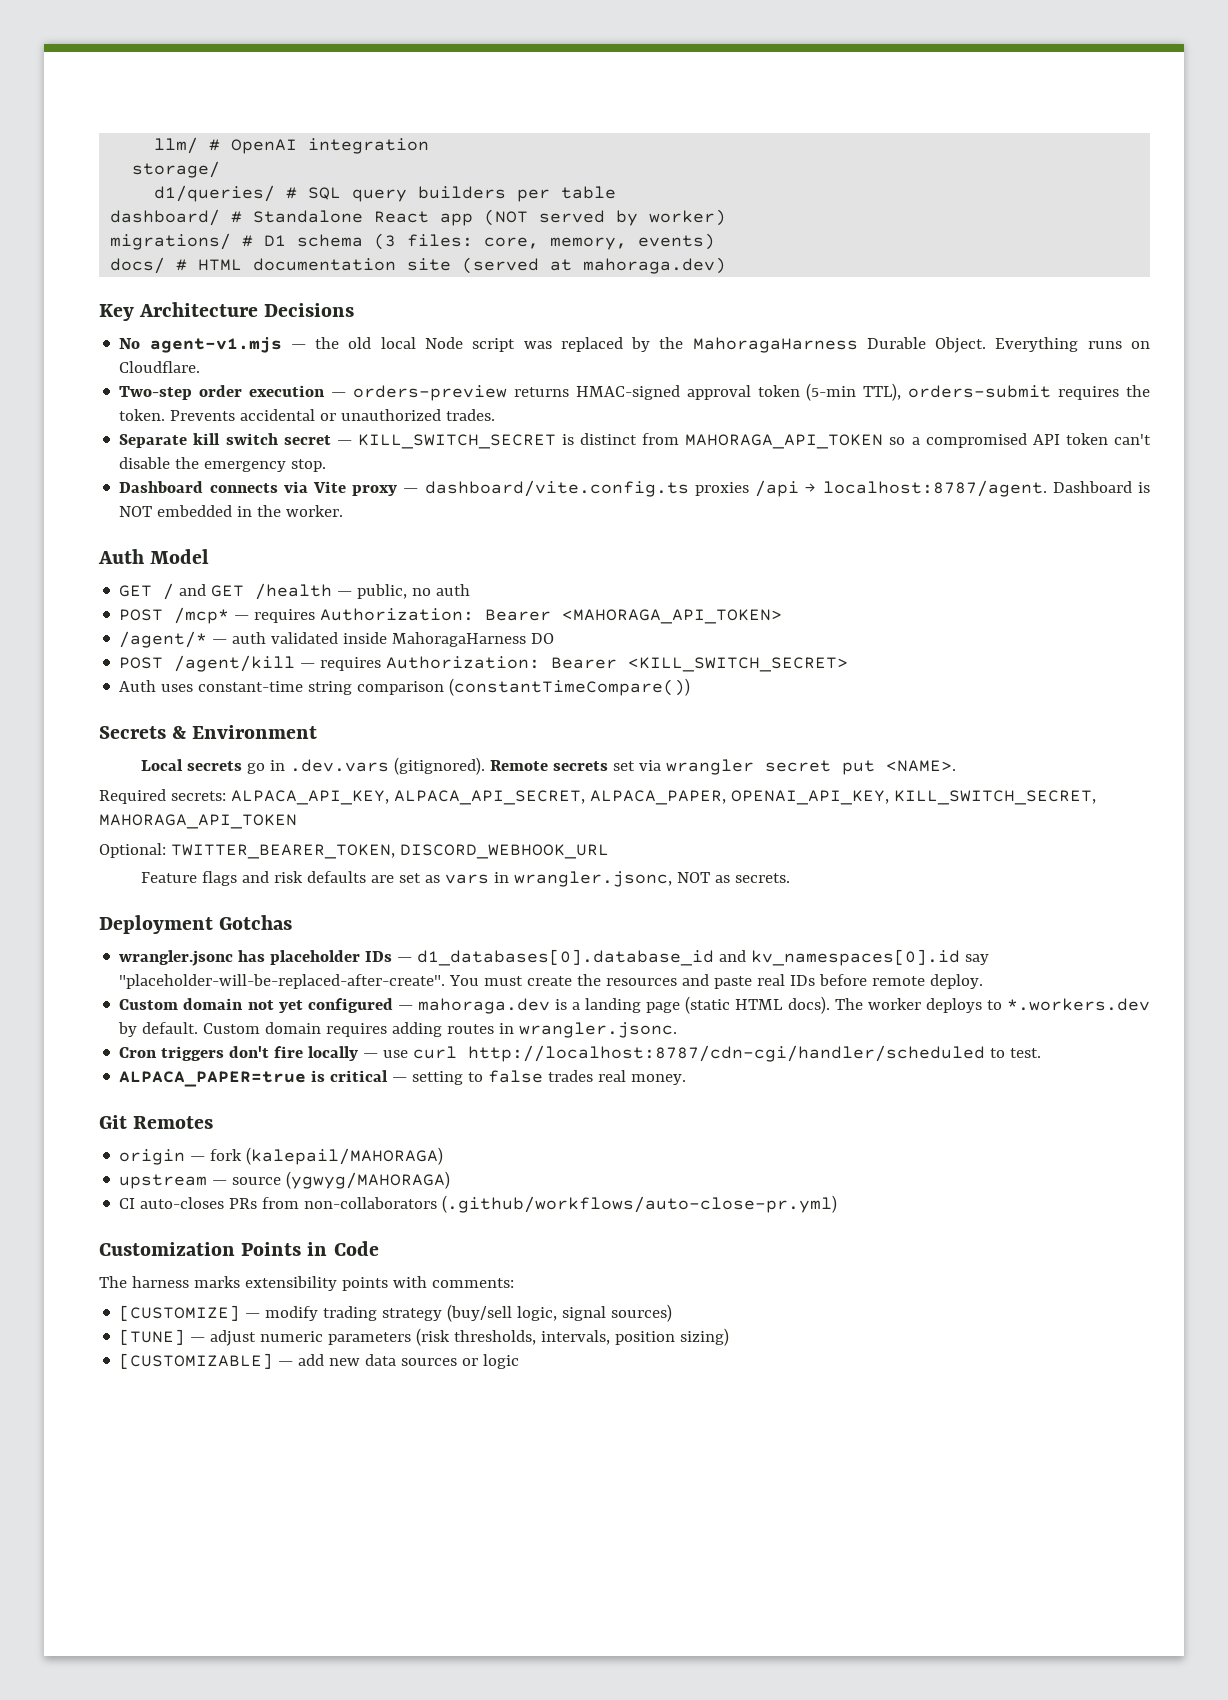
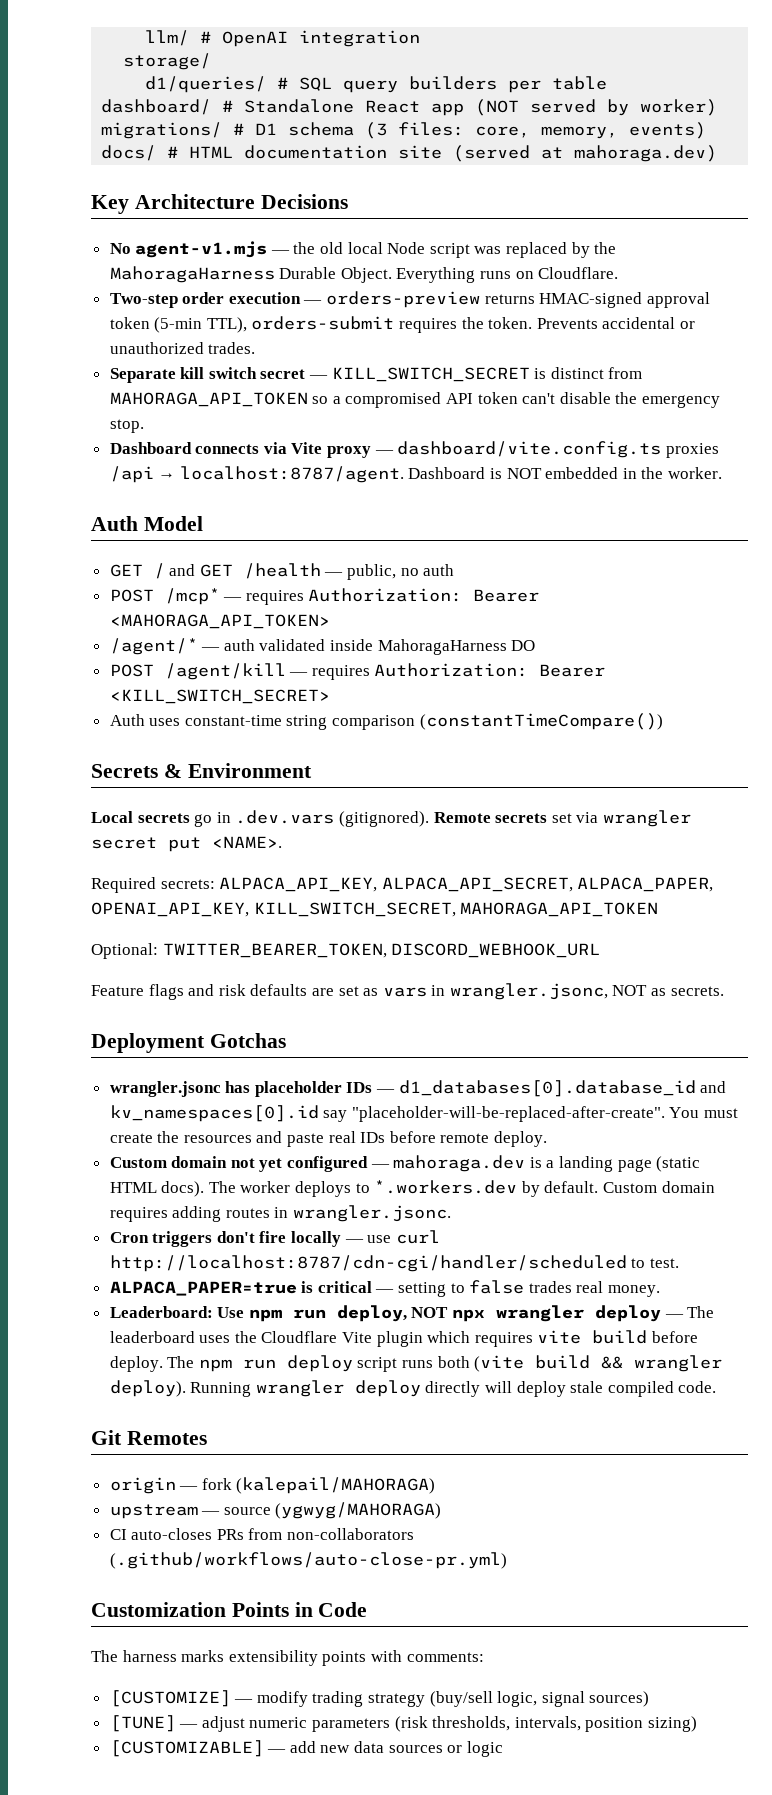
(687, 1079) none -> [109,1305,715,1322] [109,1330,699,1347] [109,1355,723,1372] [109,1380,717,1397] // Leaderboard: Use npm run deploy, NOT npx wrangler deploy — The leaderboard uses the Cloudflare Vite plugin which requires vite build before deploy. The npm run deploy script runs both (vite build && wrangler deploy). Running wrangler deploy directly will deploy stale compiled code.

